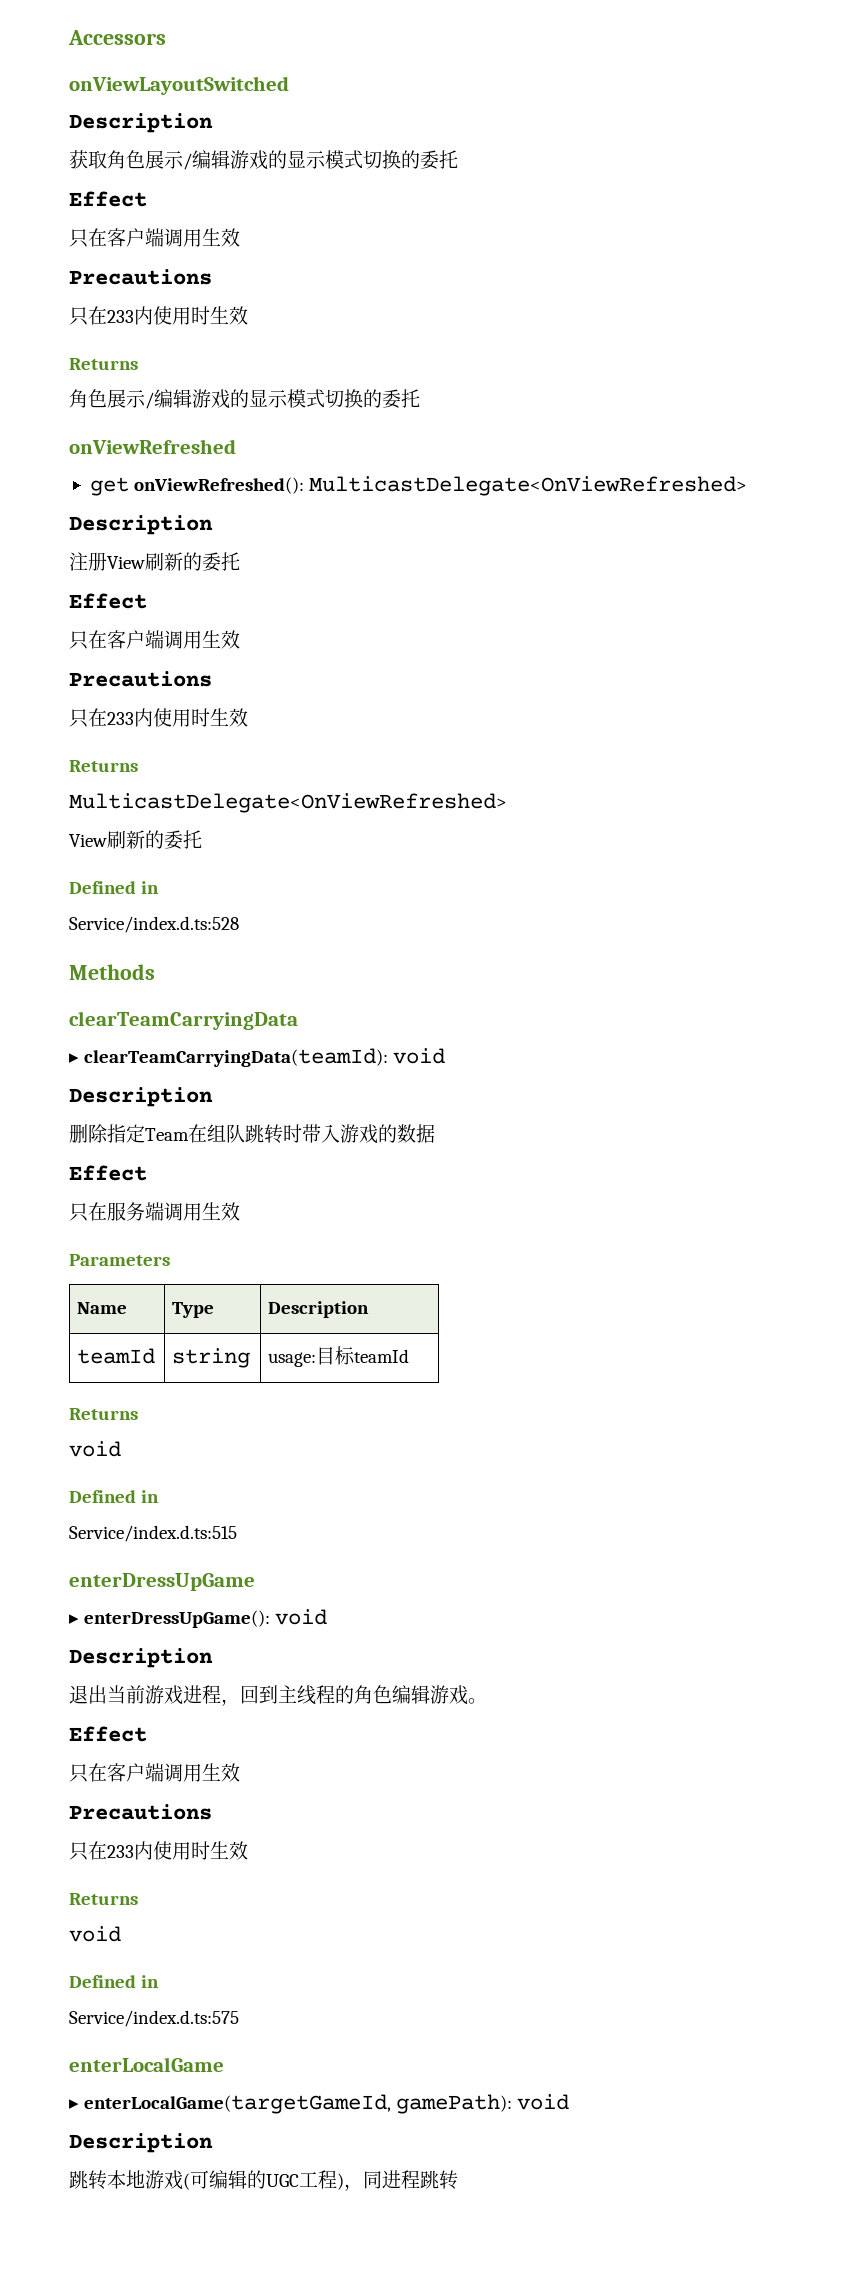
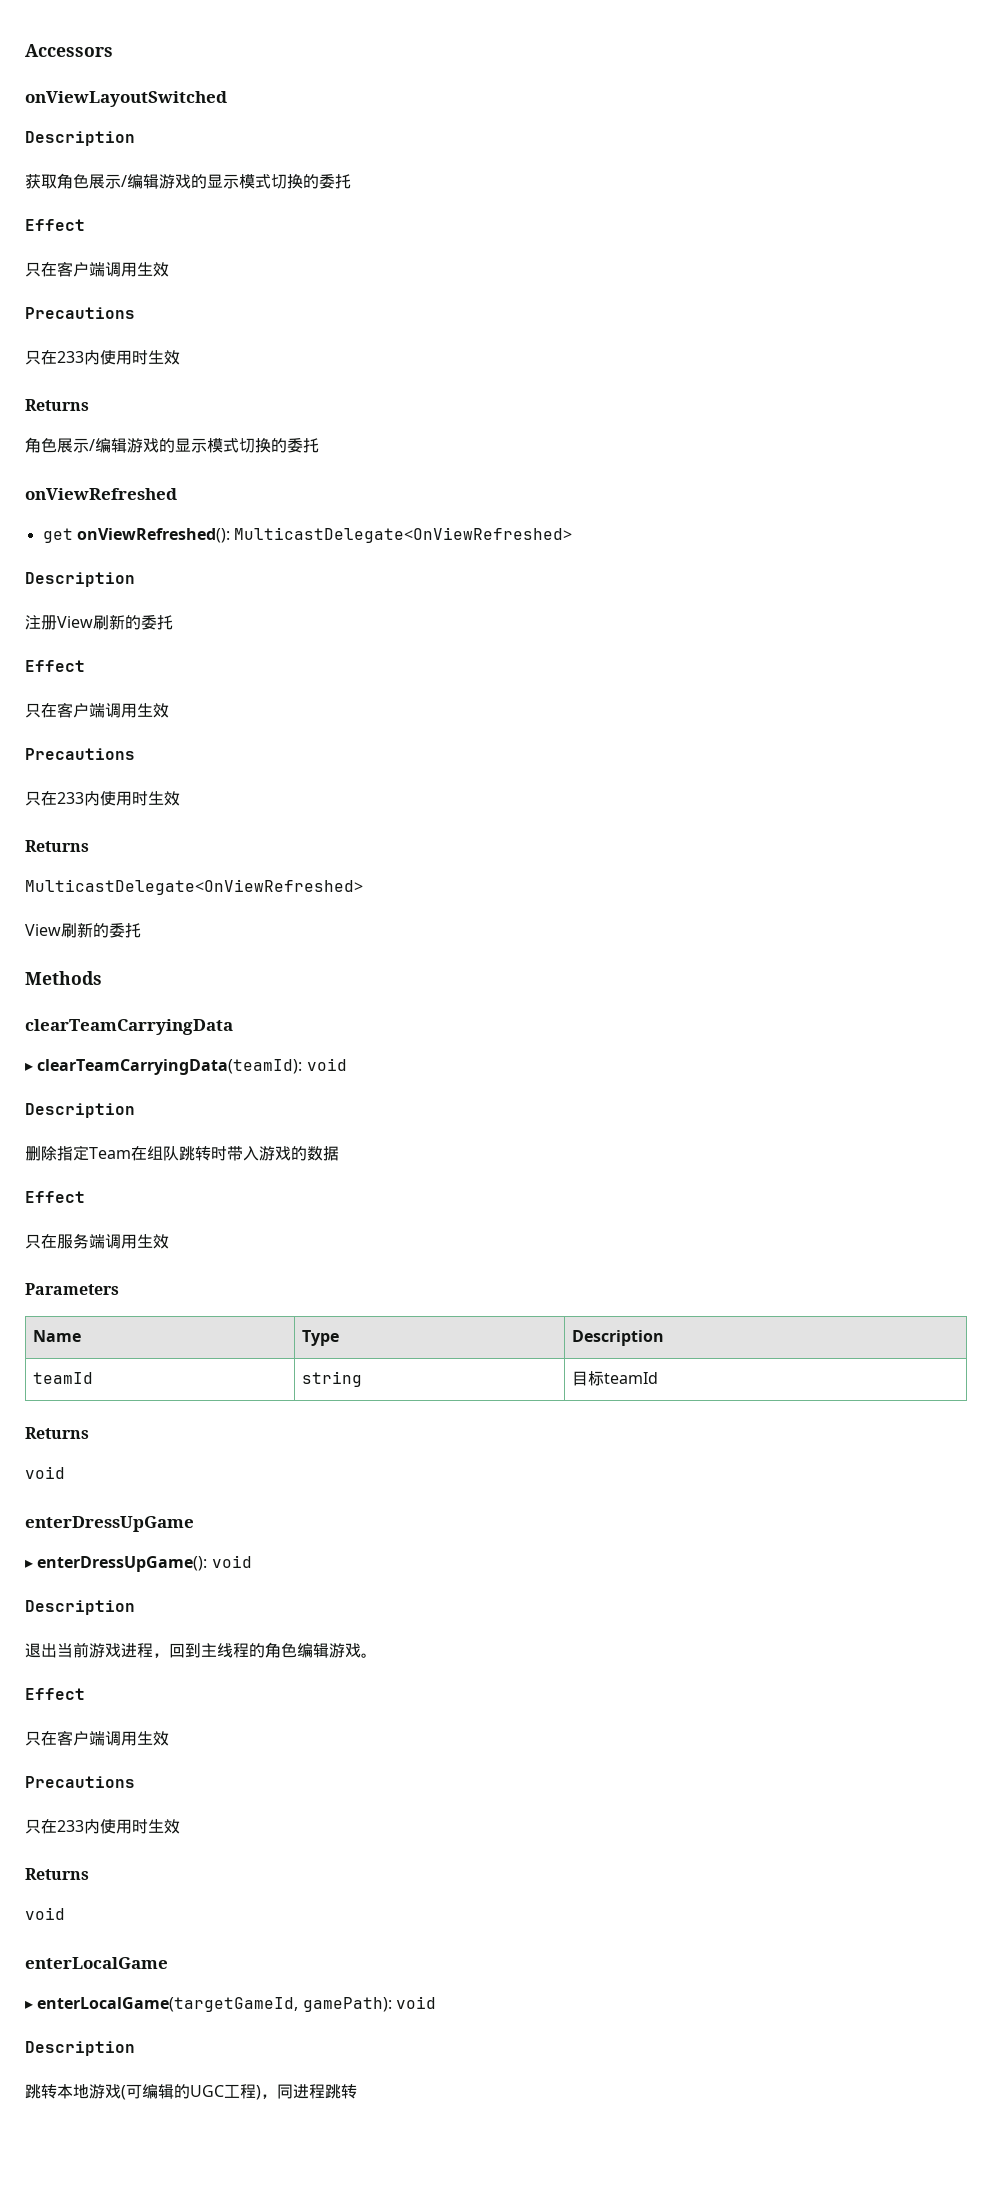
[69,881,160,894] [69,916,239,933] // Defined in // Service/index.d.ts:528 -> (141, 930) none
[268,1352,317,1367] usage: -> (362, 1379) none
[69,1490,160,1503] [69,1525,237,1542] // Defined in // Service/index.d.ts:515 -> (65, 1472) none
[69,1975,160,1988] [69,2010,239,2027] // Defined in // Service/index.d.ts:575 -> (65, 1913) none

